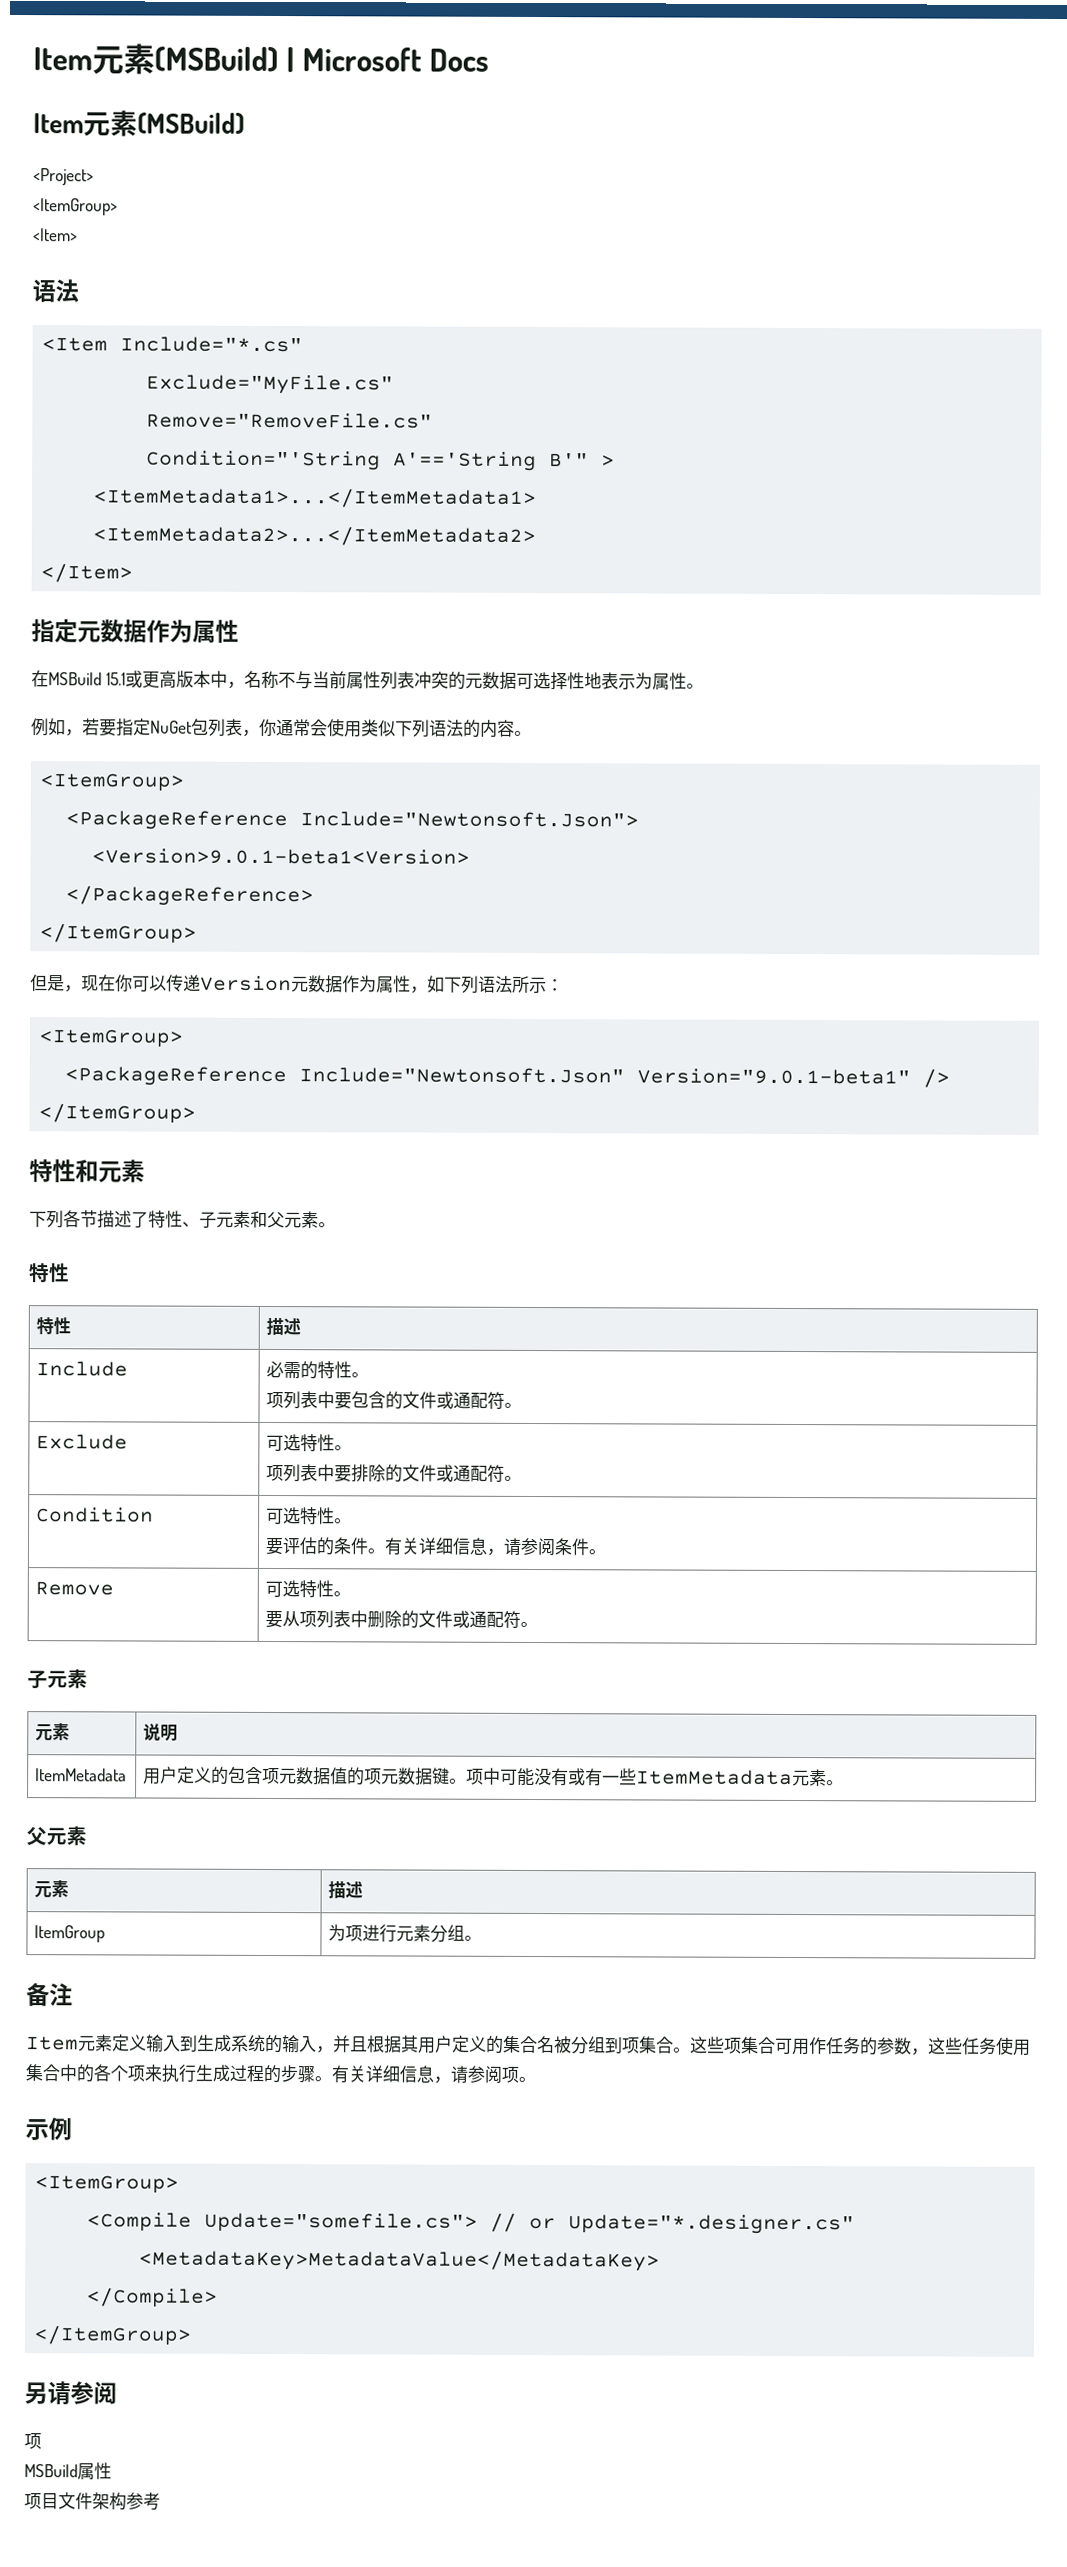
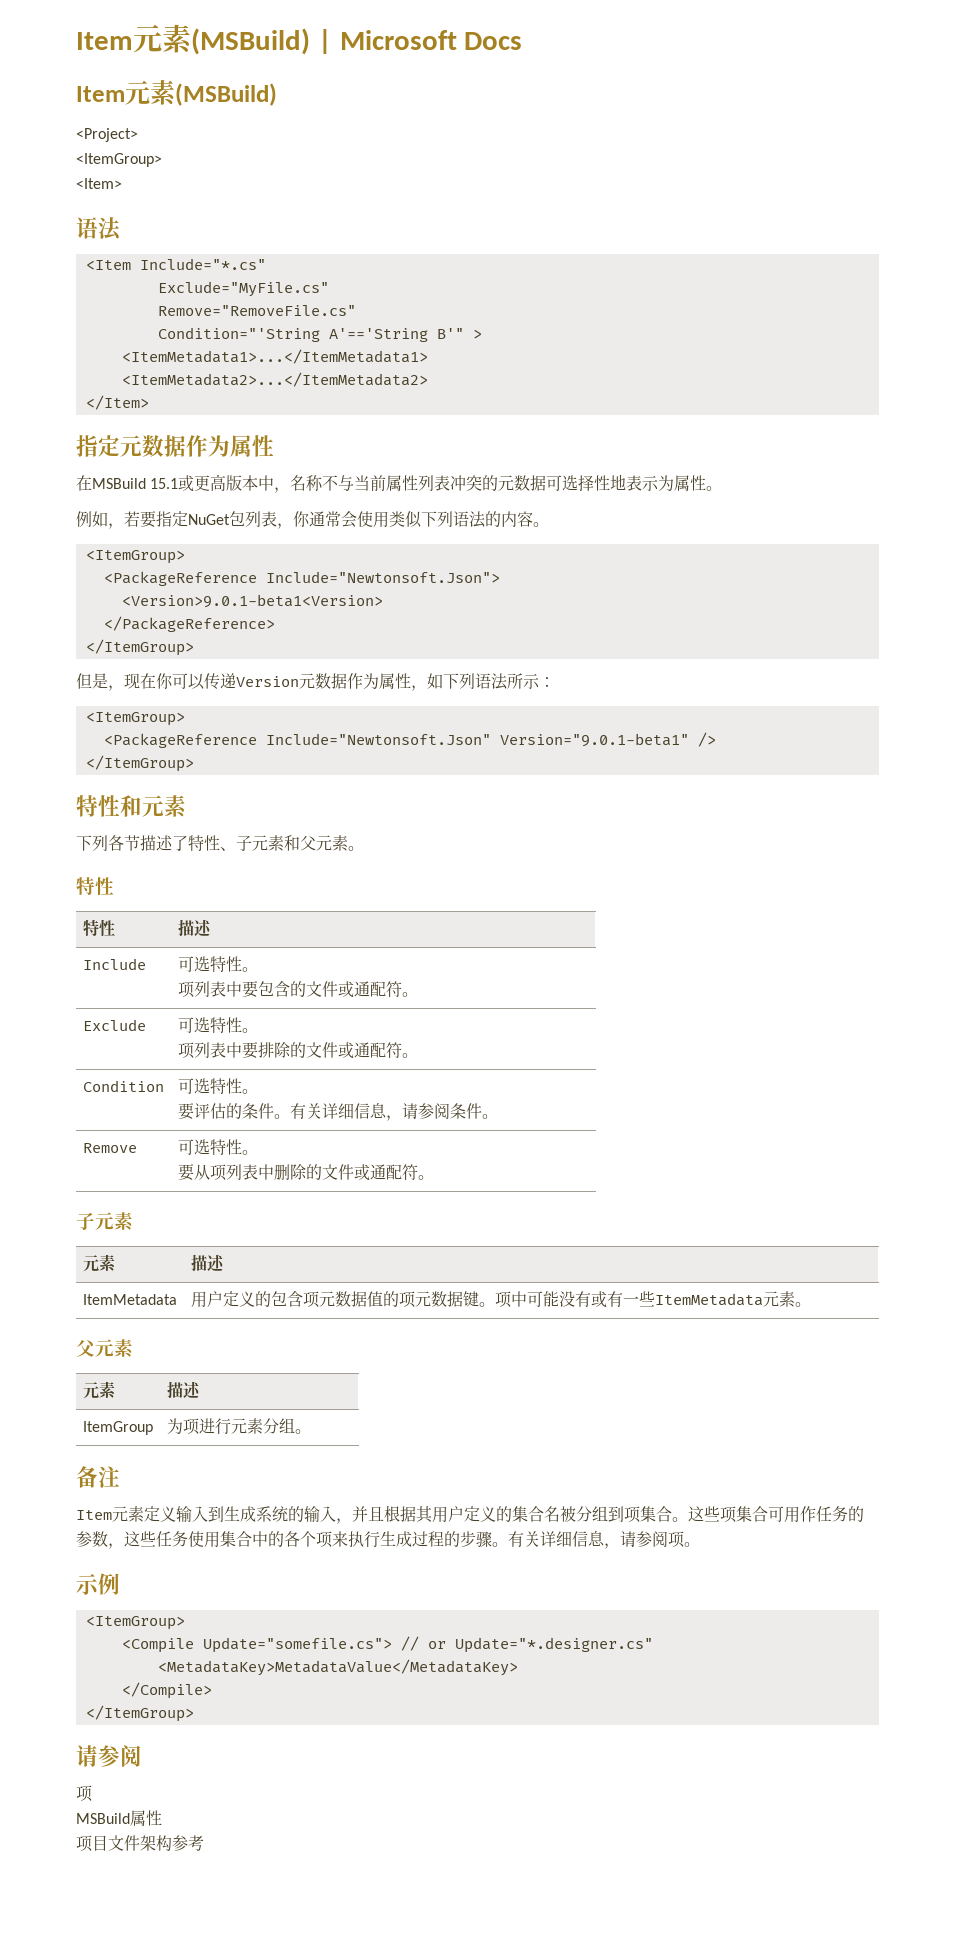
[266,1360,319,1380] 必需的 -> [177,956,210,972] 可选
[143,1723,179,1742] 说明 -> [190,1254,224,1272] 描述
[24,2382,48,2405] 另 -> (194, 1713) none

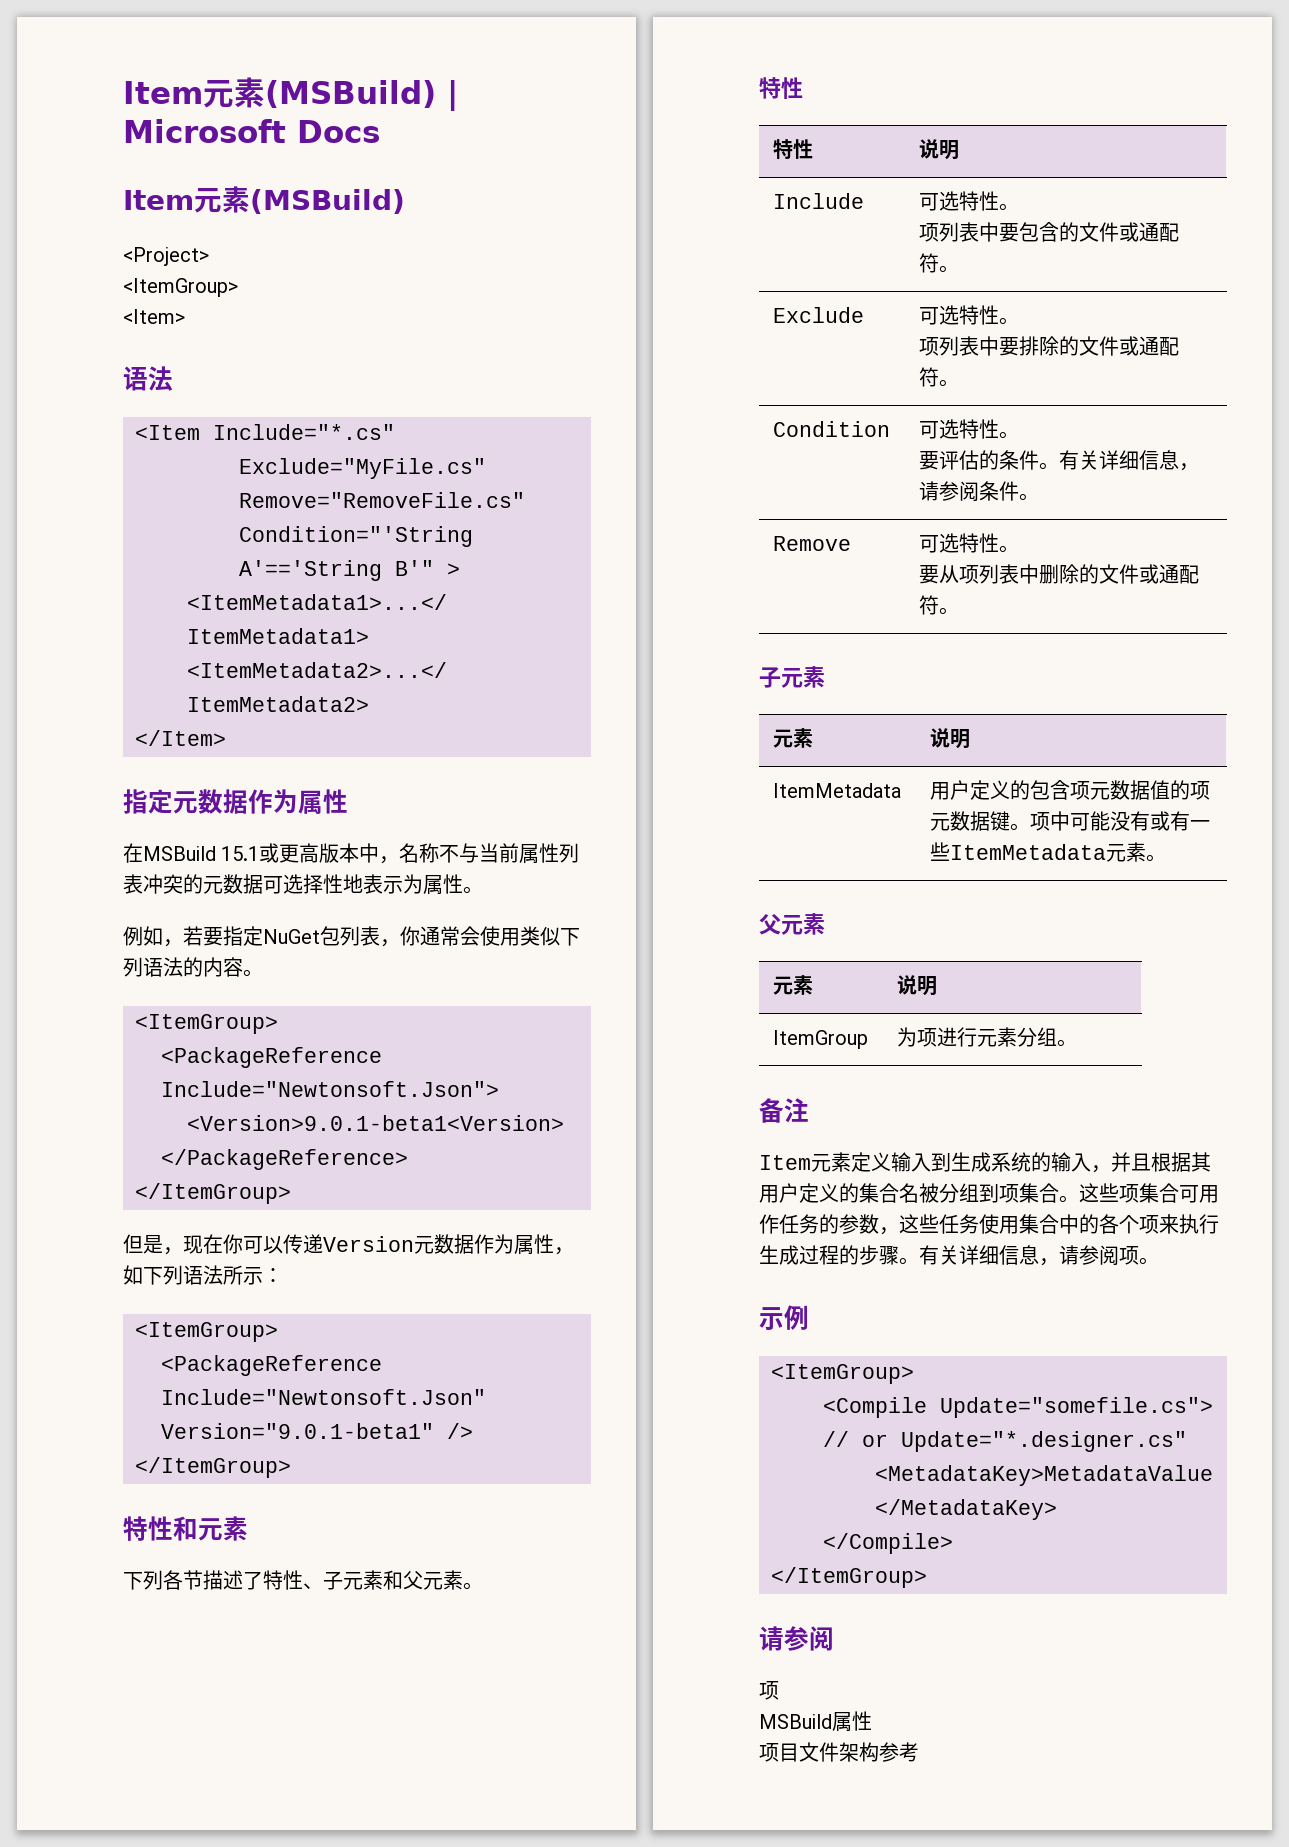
[177,919,211,937] 描述 -> [919,139,960,160] 说明
[190,1254,224,1272] 描述 -> [930,728,971,749] 说明
[166,1381,200,1399] 描述 -> [897,975,938,996] 说明

